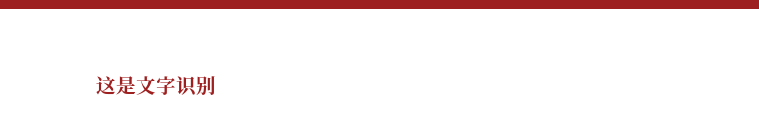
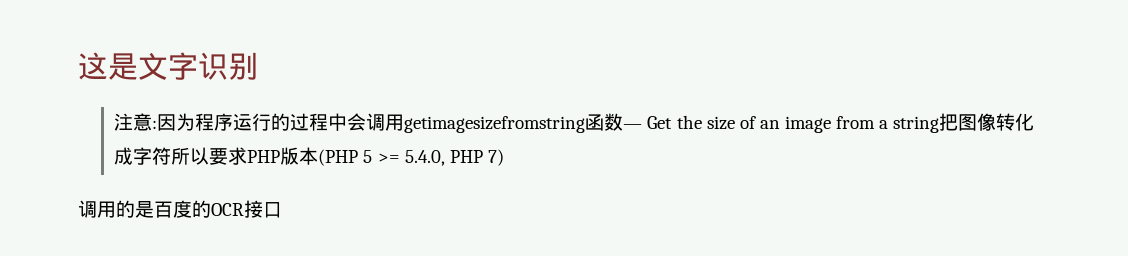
(216, 86) none -> [114,113,1035,133] [114,147,504,166] [78,200,282,218] // 注意:因为程序运行的过程中会调用getimagesizefromstring函数— Get the size of an image from a string把图像转化成字符所以要求PHP版本(PHP 5 >= 5.4.0, PHP 7) // 调用的是百度的OCR接口

